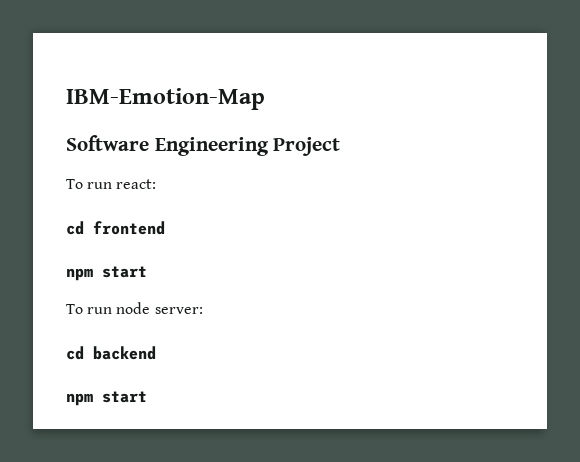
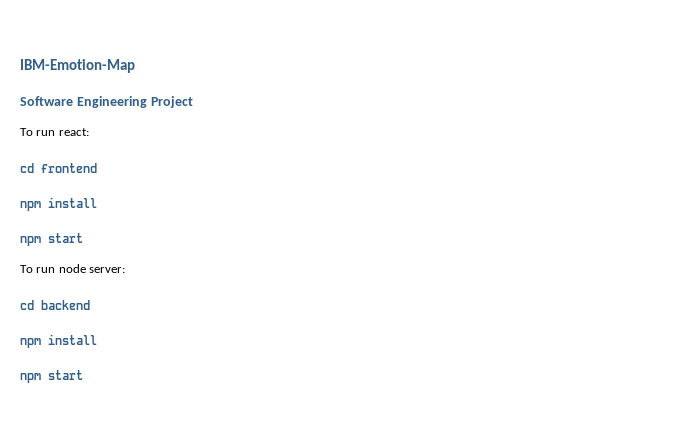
(165, 228) none -> [20,197,97,211] // npm install
(156, 353) none -> [20,334,97,348] // npm install

